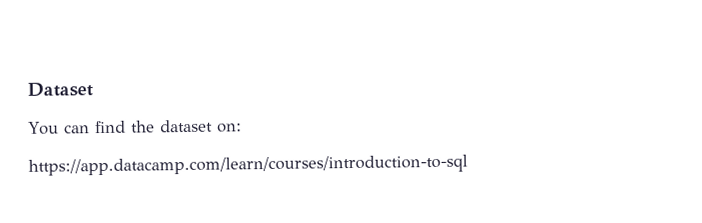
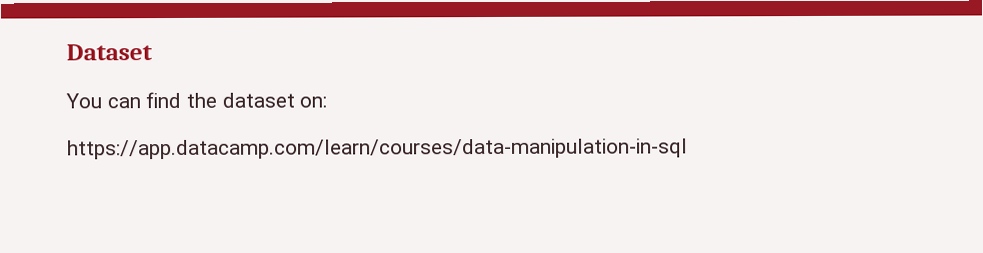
[28,154,468,177] https://app.datacamp.com/learn/courses/introduction-to-sql -> [67,138,688,160] https://app.datacamp.com/learn/courses/data-manipulation-in-sql

